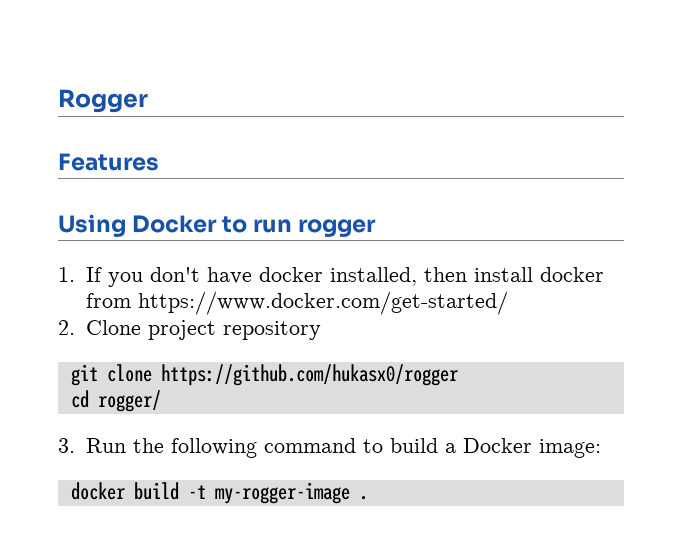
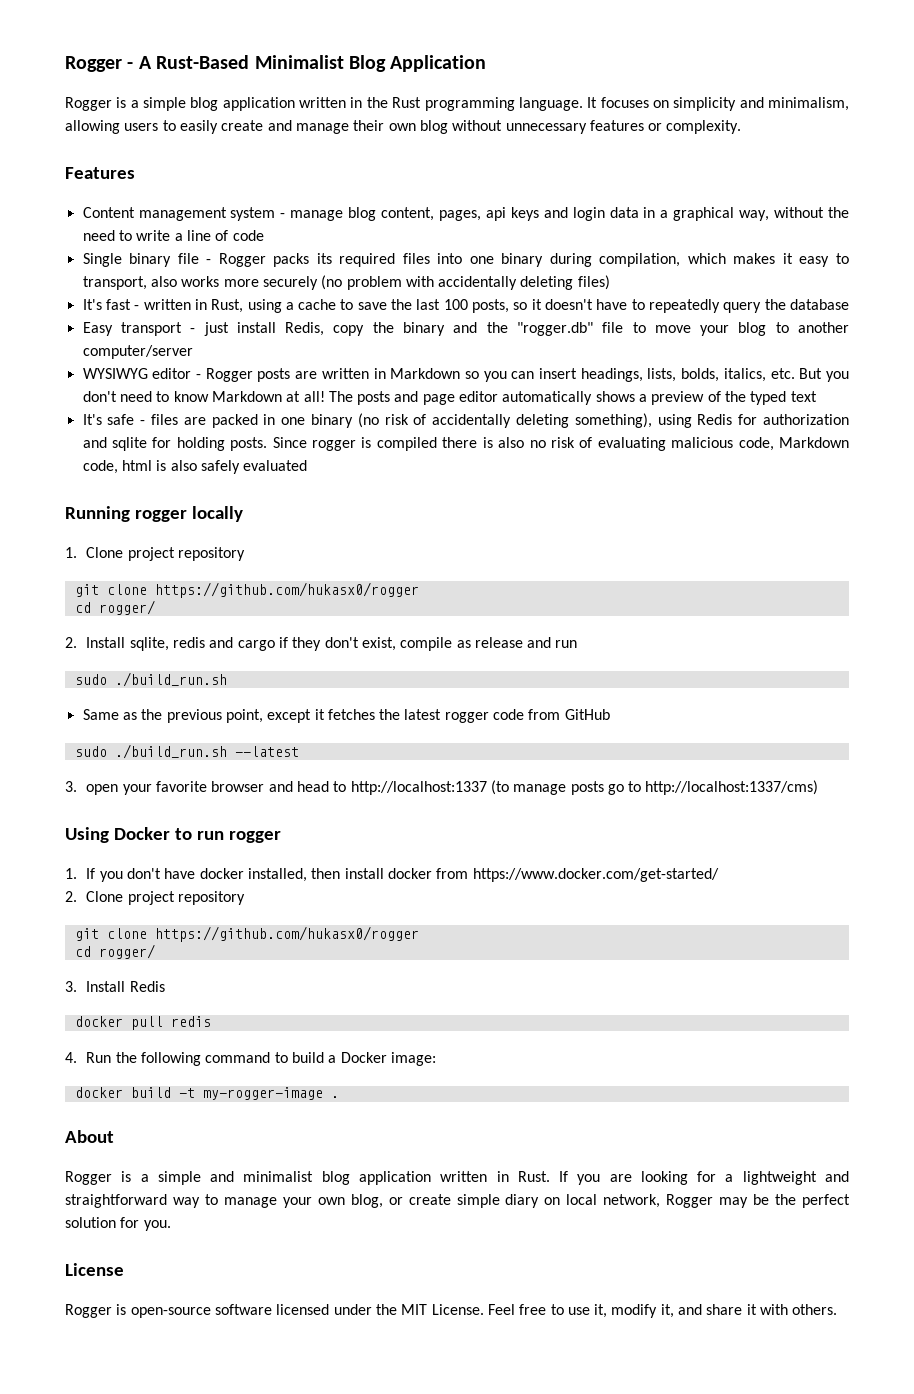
[58,89,148,113] [58,153,159,171] Rogger // Features -> [65,55,487,72] [65,97,850,111] [65,120,742,134] [65,167,135,179] [82,207,850,221] [82,230,264,241] [82,253,850,267] [82,275,610,290] [82,299,849,313] [82,322,849,336] [82,345,193,359] [82,368,849,382] [82,391,817,405] [82,413,849,428] [82,437,849,451] [82,460,308,474] [65,506,243,522] [65,547,245,561] [74,582,419,598] [74,600,155,615] [65,637,578,651] [74,672,227,687] [82,709,610,723] [74,744,299,759] [65,780,819,795] Rogger - A Rust-Based Minimalist Blog Application // Rogger is a simple blog application written in the Rust programming language. It focuses on simplicity and minimalism, allowing users to easily create and manage their own blog without unnecessary features or complexity. // Features // Content management system - manage blog content, pages, api keys and login data in a graphical way, without the need to write a line of code // Single binary file - Rogger packs its required files into one binary during compilation, which makes it easy to transport, also works more securely (no problem with accidentally deleting files) // It's fast - written in Rust, using a cache to save the last 100 posts, so it doesn't have to repeatedly query the database // Easy transport - just install Redis, copy the binary and the "rogger.db" file to move your blog to another computer/server // WYSIWYG editor - Rogger posts are written in Markdown so you can insert headings, lists, bolds, italics, etc. But you don't need to know Markdown at all! The posts and page editor automatically shows a preview of the typed text // It's safe - files are packed in one binary (no risk of accidentally deleting something), using Redis for authorization and sqlite for holding posts. Since rogger is compiled there is also no risk of evaluating malicious code, Markdown code, html is also safely evaluated // Running rogger locally // 1. Clone project repository // git clone https://github.com/hukasx0/rogger // cd rogger/ // 2. Install sqlite, redis and cargo if they don't exist, compile as release and run // sudo ./build_run.sh // Same as the previous point, except it fetches the latest rogger code from GitHub // sudo ./build_run.sh --latest // 3. open your favorite browser and head to http://localhost:1337 (to manage posts go to http://localhost:1337/cms)
(75, 445) none -> [86,981,165,992] [74,1016,211,1030] [65,1052,77,1063] Install Redis // docker pull redis // 4.
(368, 498) none -> [65,1130,114,1143] [65,1171,850,1185] [65,1194,851,1208] [65,1217,171,1231] [65,1263,124,1276] [65,1304,838,1318] // About // Rogger is a simple and minimalist blog application written in Rust. If you are looking for a lightweight and straightforward way to manage your own blog, or create simple diary on local network, Rogger may be the perfect solution for you. // License // Rogger is open-source software licensed under the MIT License. Feel free to use it, modify it, and share it with others.

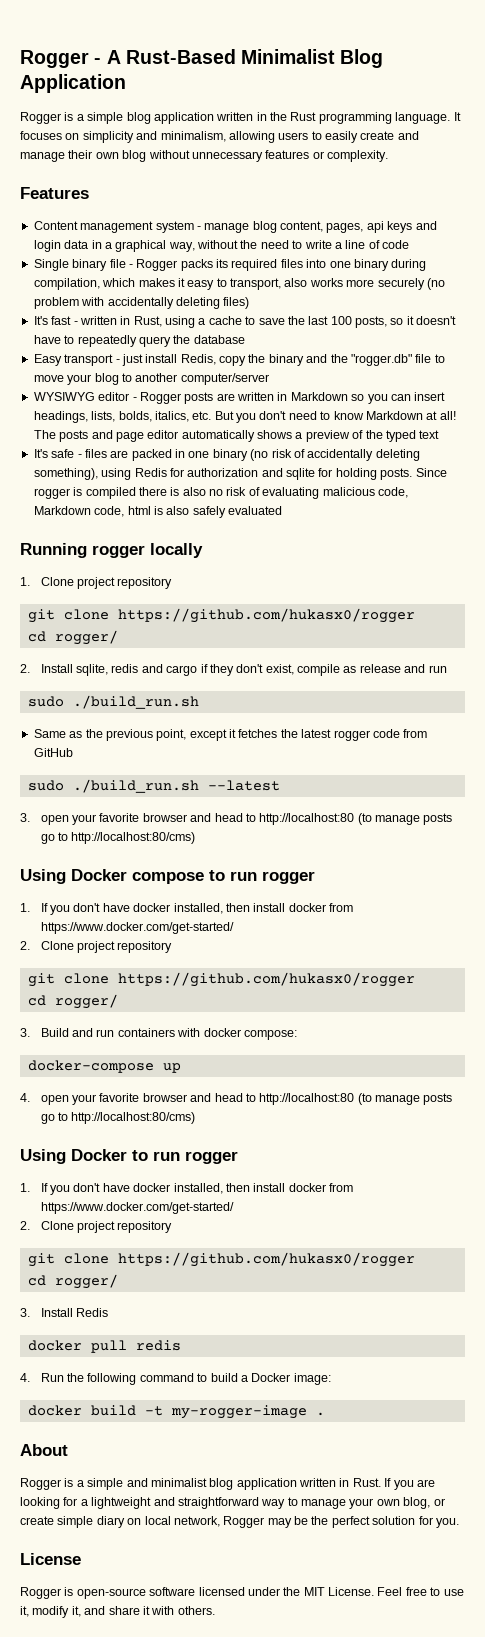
[350,780,819,795] http://localhost:1337 (to manage posts go to http://localhost:1337/cms) -> [259,813,453,825] [40,832,196,844] [20,869,315,884] [20,903,354,915] [40,922,234,934] [20,941,173,953] [27,972,415,987] [27,994,118,1009] [20,1028,297,1040] [27,1060,181,1073] [20,1093,453,1105] [40,1112,196,1124] http://localhost:80 (to manage posts go to http://localhost:80/cms) // Using Docker compose to run rogger // 1. If you don't have docker installed, then install docker from https://www.docker.com/get-started/ // 2. Clone project repository // git clone https://github.com/hukasx0/rogger // cd rogger/ // 3. Build and run containers with docker compose: // docker-compose up // 4. open your favorite browser and head to http://localhost:80 (to manage posts go to http://localhost:80/cms)

